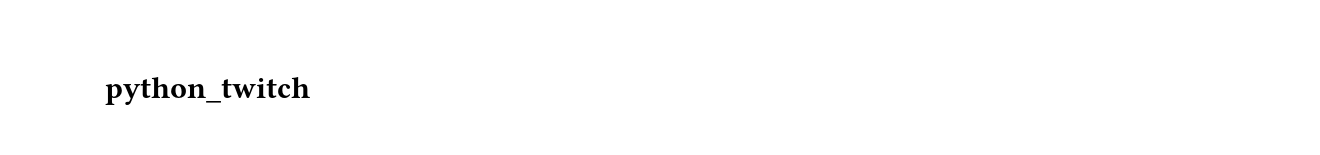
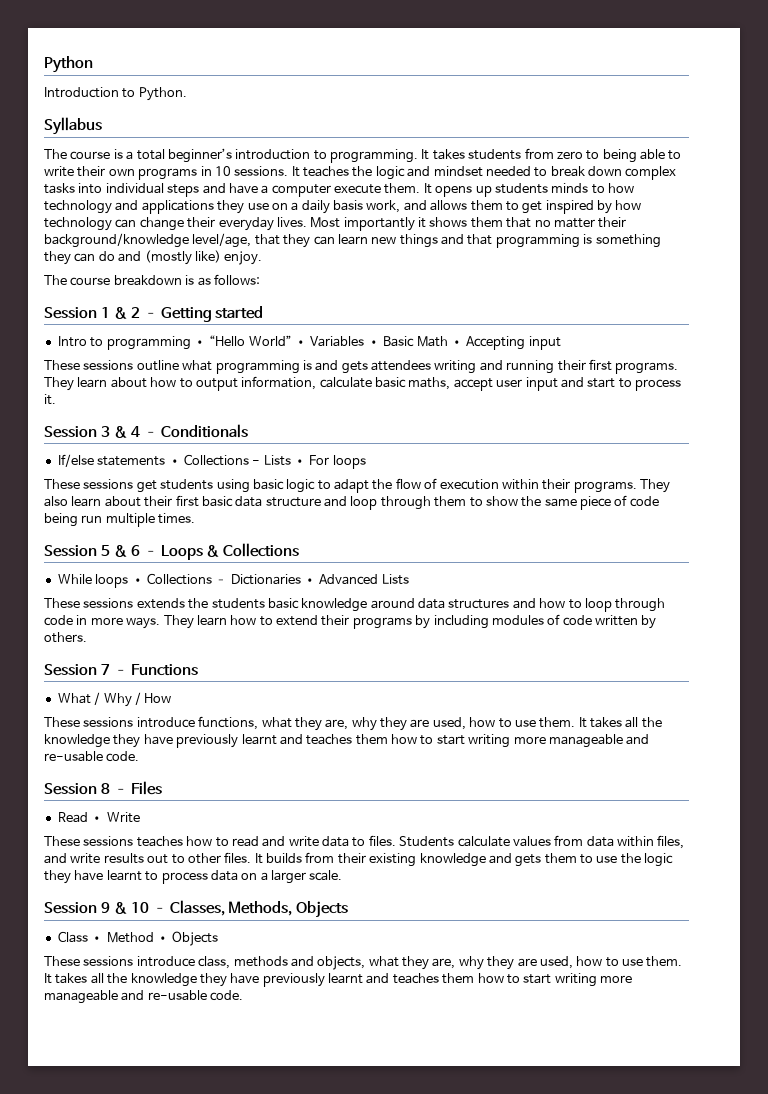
[105,77,310,105] python_twitch -> [44,56,93,73] [44,87,187,101] [44,117,102,135] [44,148,682,163] [44,166,677,180] [44,183,634,197] [44,200,642,214] [44,217,627,231] [44,233,661,248] [44,250,263,265] [44,274,260,286] [44,306,264,322] [57,335,561,350] [44,359,679,374] [44,376,681,391] [44,394,56,405] [44,424,248,438] [57,454,366,469] [44,478,670,493] [44,495,659,510] [44,513,196,527] [44,543,300,560] [57,573,409,588] [44,598,666,612] [44,614,657,629] [44,632,87,643] [44,664,198,676] [57,692,172,707] [44,716,662,731] [44,734,650,748] [44,751,140,762] [44,781,162,795] [57,812,140,823] [44,835,685,849] [44,852,674,867] [44,870,343,884] [44,900,349,918] [57,931,219,946] [44,956,683,970] [44,973,632,987] [44,990,244,1004] Python // Introduction to Python. // Syllabus // The course is a total beginner’s introduction to programming. It takes students from zero to being able to write their own programs in 10 sessions. It teaches the logic and mindset needed to break down complex tasks into individual steps and have a computer execute them. It opens up students minds to how technology and applications they use on a daily basis work, and allows them to get inspired by how technology can change their everyday lives. Most importantly it shows them that no matter their background/knowledge level/age, that they can learn new things and that programming is something they can do and (mostly like) enjoy. // The course breakdown is as follows: // Session 1 & 2 – Getting started // Intro to programming • “Hello World” • Variables • Basic Math • Accepting input // These sessions outline what programming is and gets attendees writing and running their first programs. They learn about how to output information, calculate basic maths, accept user input and start to process it. // Session 3 & 4 – Conditionals // If/else statements • Collections - Lists • For loops // These sessions get students using basic logic to adapt the flow of execution within their programs. They also learn about their first basic data structure and loop through them to show the same piece of code being run multiple times. // Session 5 & 6 – Loops & Collections // While loops • Collections – Dictionaries • Advanced Lists // These sessions extends the students basic knowledge around data structures and how to loop through code in more ways. They learn how to extend their programs by including modules of code written by others. // Session 7 – Functions // What / Why / How // These sessions introduce functions, what they are, why they are used, how to use them. It takes all the knowledge they have previously learnt and teaches them how to start writing more manageable and re-usable code. // Session 8 – Files // Read • Write // These sessions teaches how to read and write data to files. Students calculate values from data within files, and write results out to other files. It builds from their existing knowledge and gets them to use the logic they have learnt to process data on a larger scale. // Session 9 & 10 – Classes, Methods, Objects // Class • Method • Objects // These sessions introduce class, methods and objects, what they are, why they are used, how to use them. It takes all the knowledge they have previously learnt and teaches them how to start writing more manageable and re-usable code.

